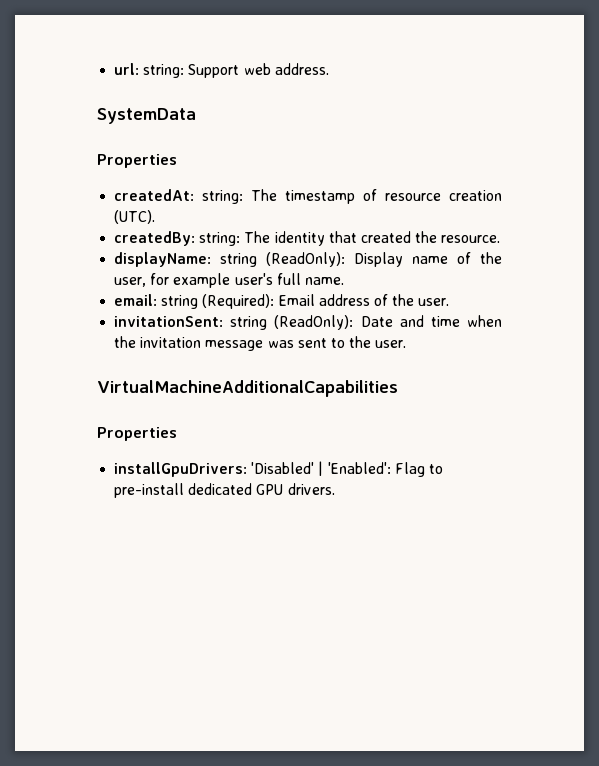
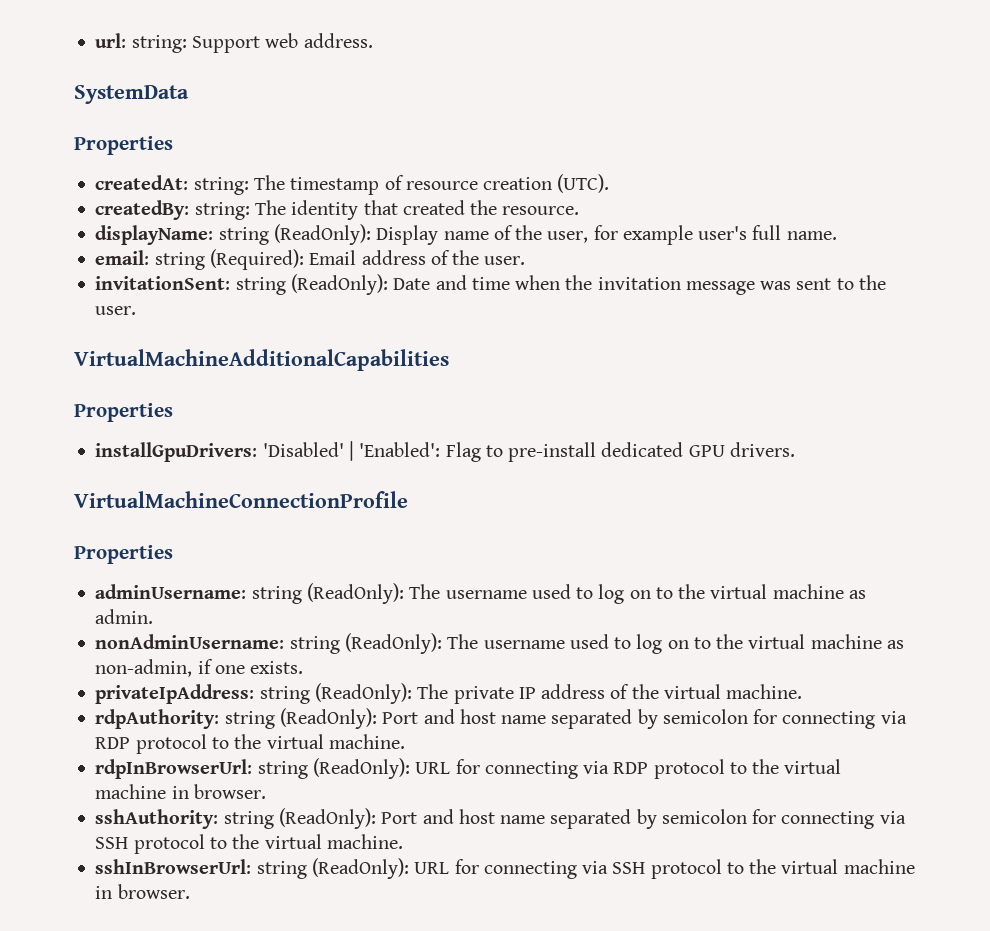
(335, 489) none -> [74,491,408,508] [74,545,173,564] [95,583,866,604] [95,609,154,624] [95,633,904,654] [95,659,304,677] [95,683,803,704] [95,708,907,729] [95,734,405,754] [95,758,842,779] [95,784,266,799] [95,808,906,829] [95,834,403,854] [95,858,915,879] [95,884,190,899] // VirtualMachineConnectionProfile // Properties // adminUsername: string (ReadOnly): The username used to log on to the virtual machine as admin. // nonAdminUsername: string (ReadOnly): The username used to log on to the virtual machine as non-admin, if one exists. // privateIpAddress: string (ReadOnly): The private IP address of the virtual machine. // rdpAuthority: string (ReadOnly): Port and host name separated by semicolon for connecting via RDP protocol to the virtual machine. // rdpInBrowserUrl: string (ReadOnly): URL for connecting via RDP protocol to the virtual machine in browser. // sshAuthority: string (ReadOnly): Port and host name separated by semicolon for connecting via SSH protocol to the virtual machine. // sshInBrowserUrl: string (ReadOnly): URL for connecting via SSH protocol to the virtual machine in browser.

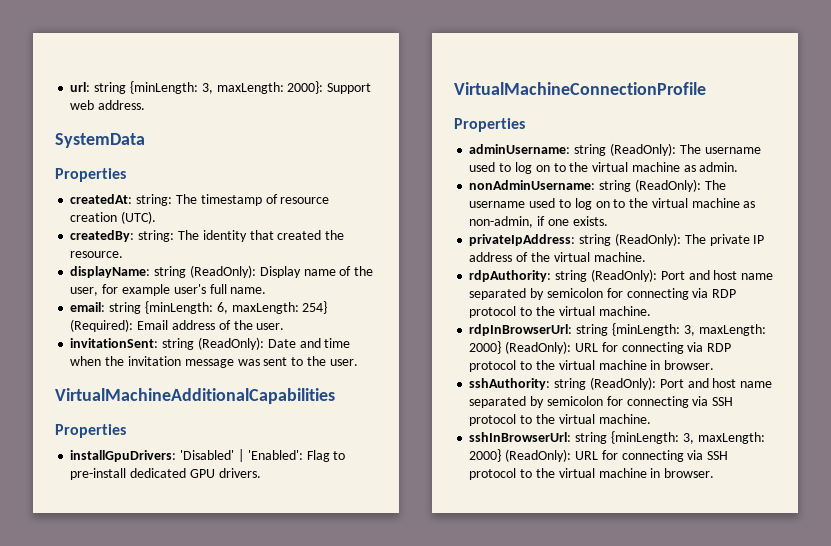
[131,35,187,53] string: -> [94,81,324,94] string {minLength: 3, maxLength: 2000}:
(205, 261) none -> [144,301,328,314] {minLength: 6, maxLength: 254}
(308, 770) none -> [611,323,766,336] [469,341,502,354] {minLength: 3, maxLength: 2000}
(307, 870) none -> [610,431,765,444] [469,449,502,462] {minLength: 3, maxLength: 2000}

